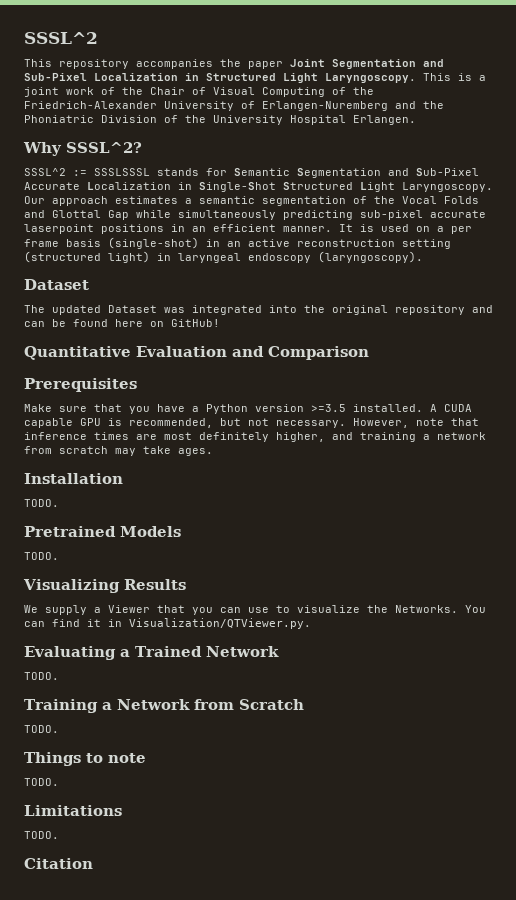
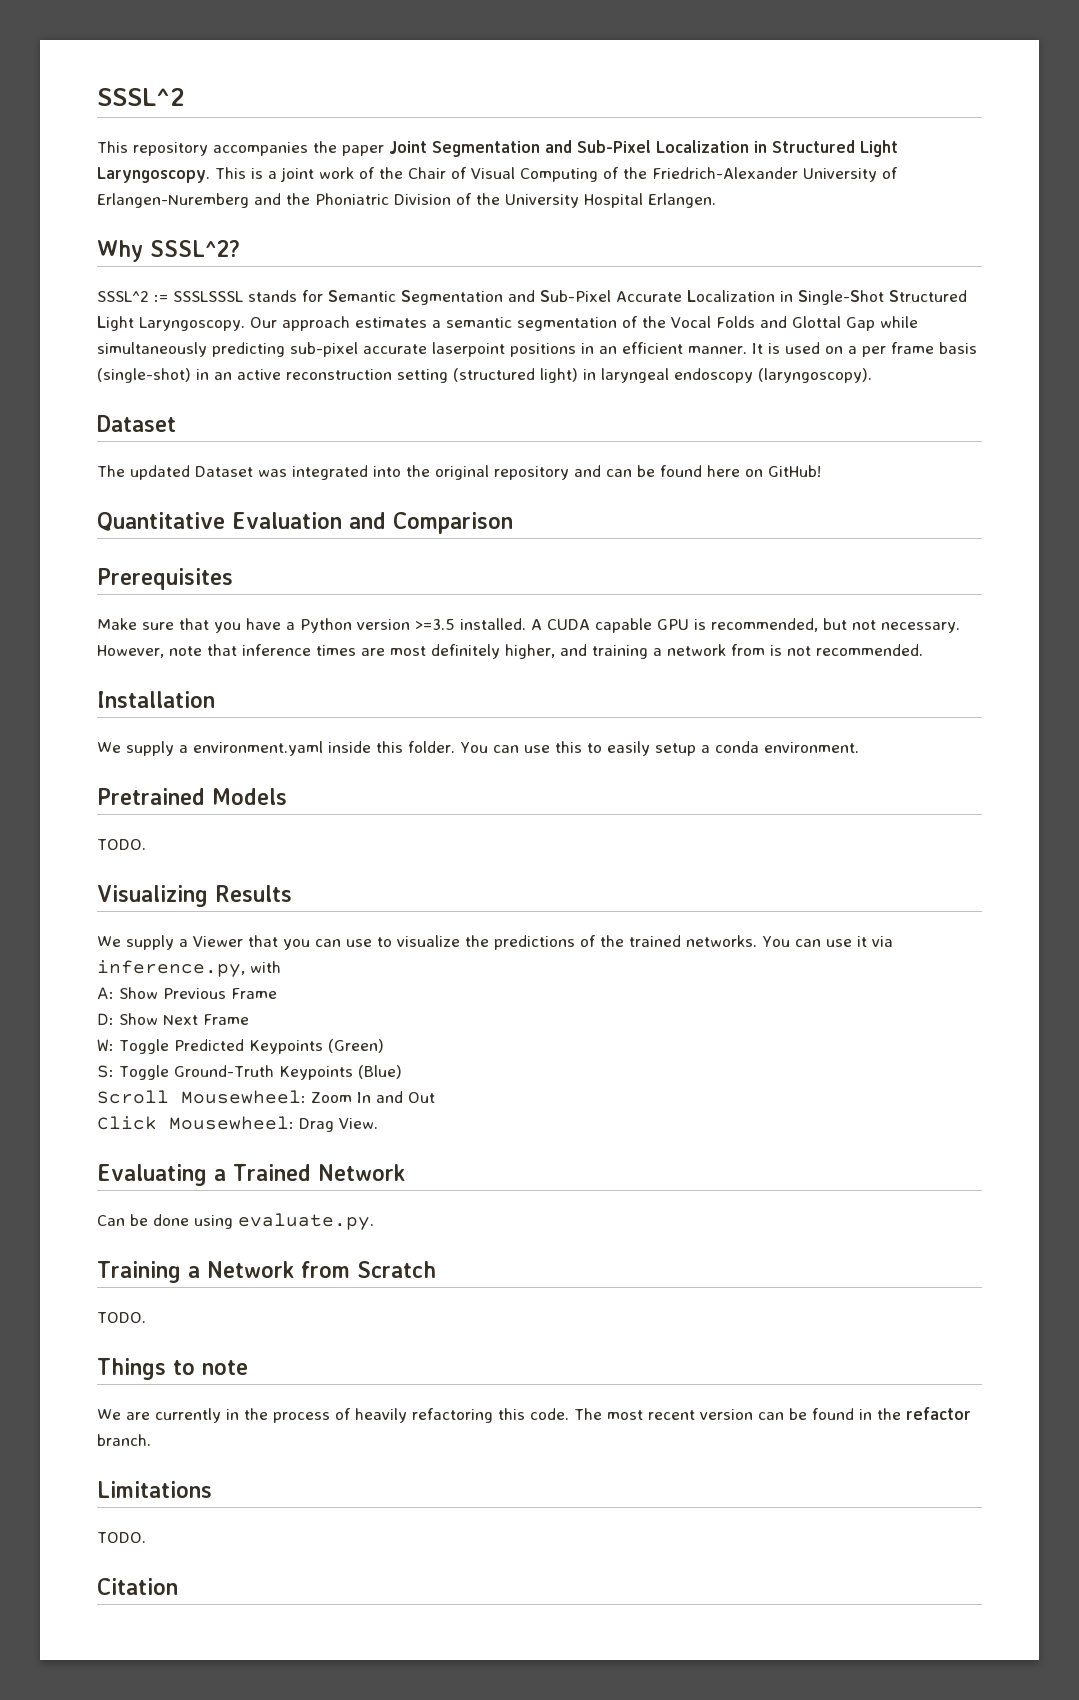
[59,446,213,456] [24,473,123,484] [24,499,59,507] scratch may take ages. // Installation // TODO. -> [770,644,923,656] [97,691,215,708] [97,741,859,756] is not recommended. // Installation // We supply a environment.yaml inside this folder. You can use this to easily setup a conda environment.
[395,605,486,613] [24,618,311,629] Networks. You can find it in Visualization/QTViewer.py. -> [494,935,893,950] [97,960,281,977] [97,987,277,1000] [97,1013,249,1025] [97,1039,384,1054] [97,1065,402,1080] [97,1090,435,1104] [97,1116,378,1132] predictions of the trained networks. You can use it via inference.py, with // A: Show Previous Frame // D: Show Next Frame // W: Toggle Predicted Keypoints (Green) // S: Toggle Ground-Truth Keypoints (Blue) // Scroll Mousewheel: Zoom In and Out // Click Mousewheel: Drag View.
[24,672,59,680] TODO. -> [97,1213,374,1230] Can be done using evaluate.py.
[24,778,59,786] TODO. -> [97,1407,971,1423] [97,1434,151,1446] We are currently in the process of heavily refactoring this code. The most recent version can be found in the refactor branch.

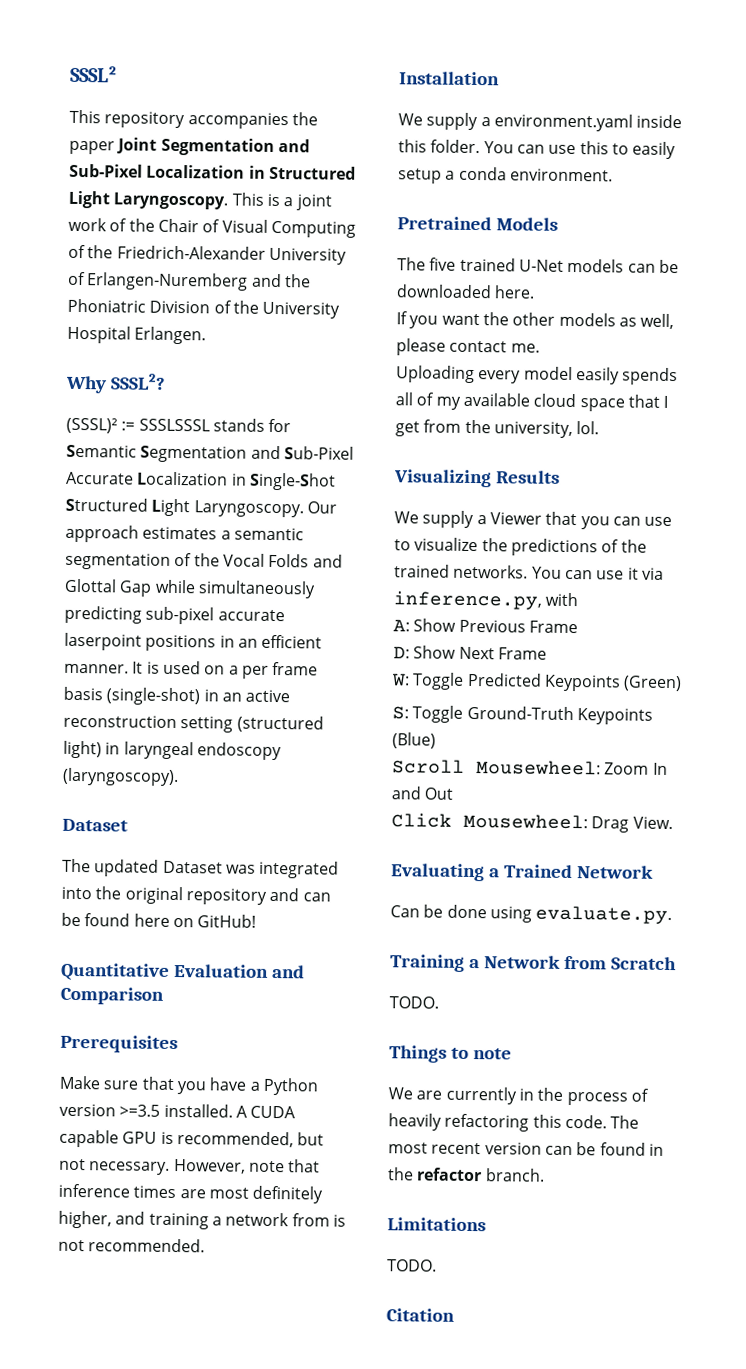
[97,88,185,106] SSSL^2 -> [70,65,118,83] SSSL²
[150,240,240,257] [97,291,149,302] SSSL^2? // SSSL^2 -> [109,373,166,390] [66,417,118,434] SSSL²? // (SSSL)²
[97,839,146,850] TODO. -> [397,257,679,274] [396,284,536,299] [396,311,675,330] [396,338,540,356] [396,365,679,386] [395,392,669,412] [395,419,600,439] The five trained U-Net models can be downloaded here. // If you want the other models as well, please contact me. // Uploading every model easily spends all of my available cloud space that I get from the university, lol.

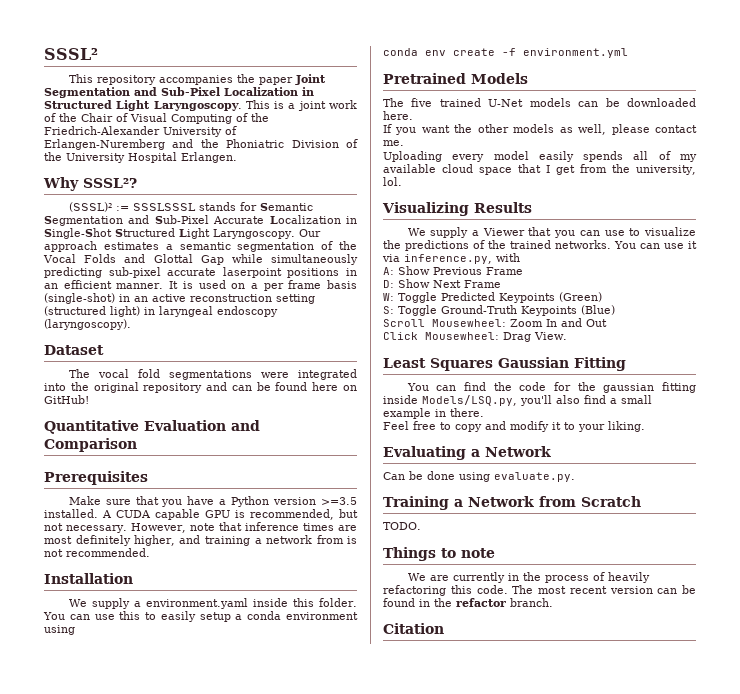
[94,859,256,877] updated Dataset was -> [97,369,289,380] vocal fold segmentations were
[509,168,613,182] environment. -> [285,612,358,620] [44,625,75,635] [383,48,628,58] environment using // conda env create -f environment.yml
(673, 823) none -> [383,357,626,371] [406,382,696,393] [383,395,652,406] [383,408,484,419] [383,421,645,432] // Least Squares Gaussian Fitting // You can find the code for the gaussian fitting inside Models/LSQ.py, you'll also find a small example in there. // Feel free to copy and modify it to your liking.
[503,864,573,879] Trained -> (480, 453) none
[387,1217,486,1232] [387,1259,437,1272] // Limitations // TODO. -> (553, 602) none

